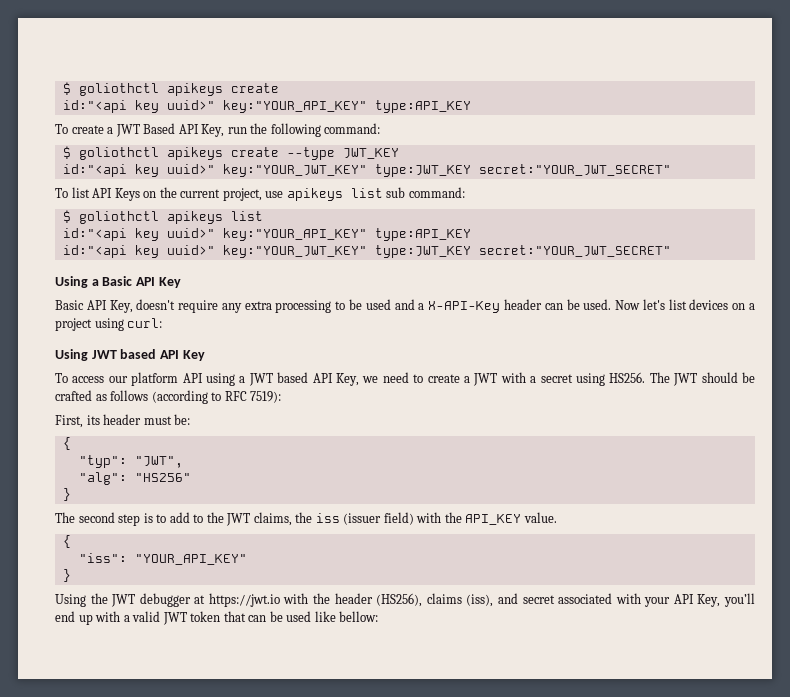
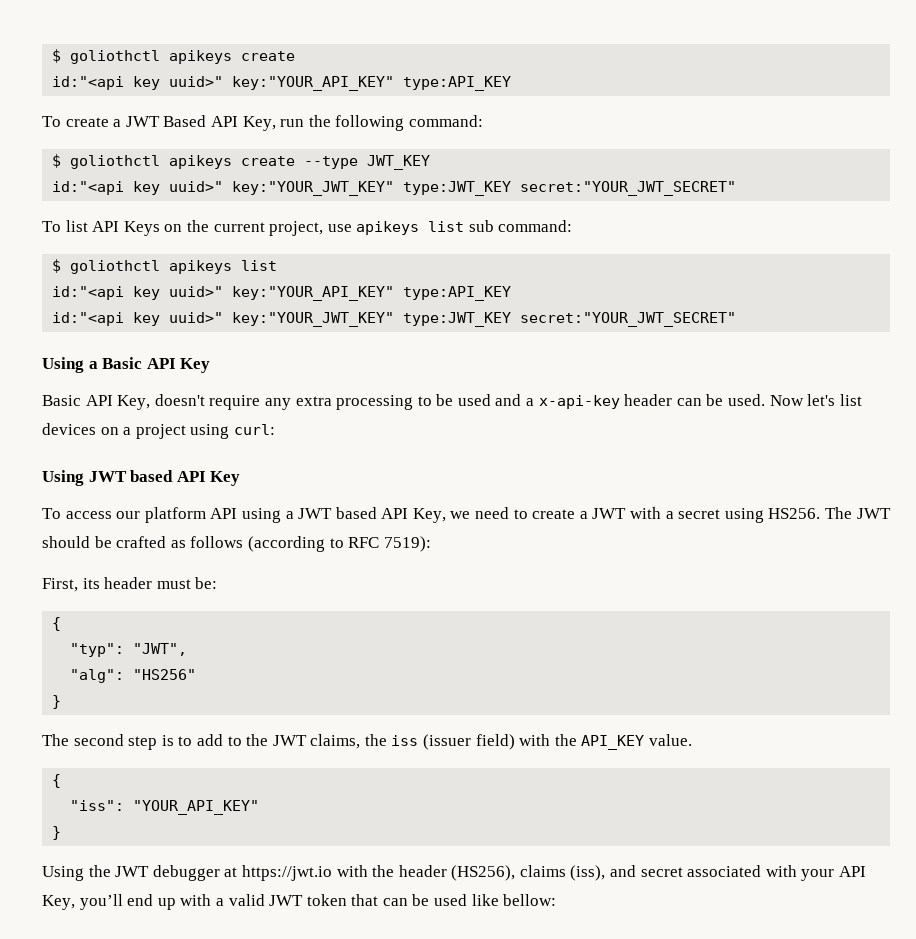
[428,301,501,313] X-API-Key -> [538,395,620,409] x-api-key

